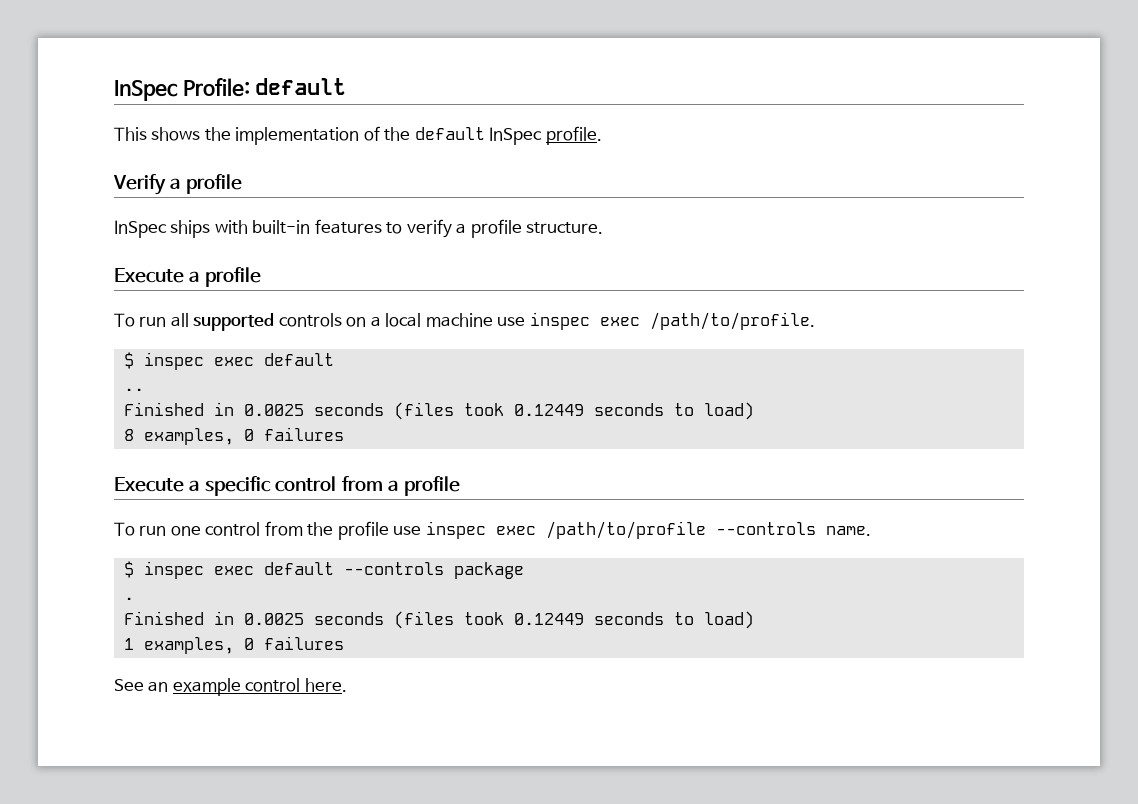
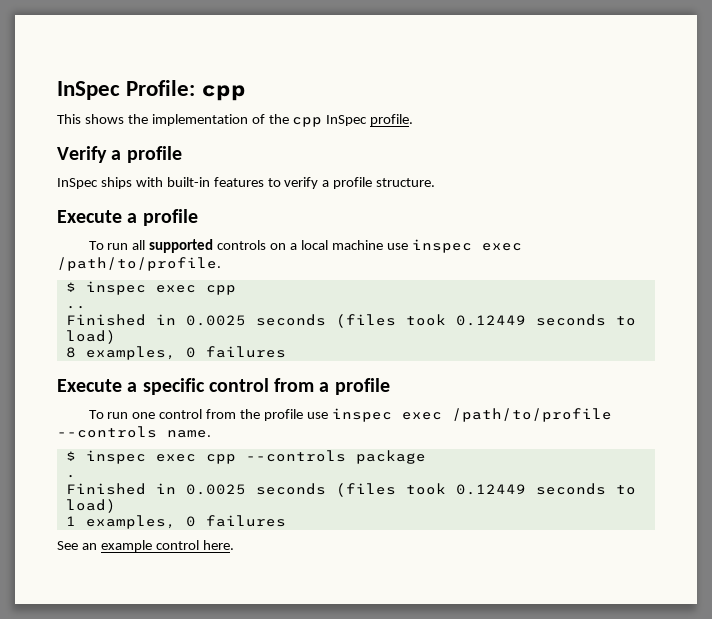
[255,78,347,95] default -> [201,85,247,101] cpp
[414,127,485,140] default -> [292,117,323,127] cpp
[263,353,334,366] default -> [205,285,236,295] cpp
[263,562,334,575] default -> [205,454,236,464] cpp

